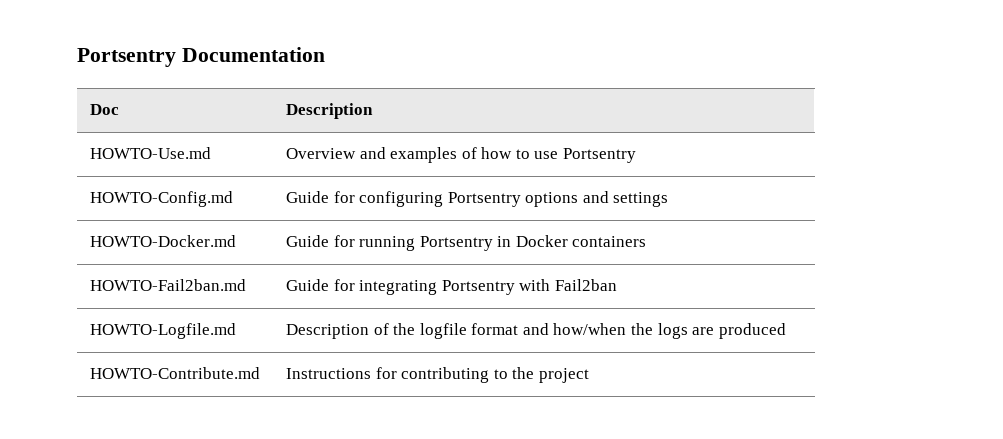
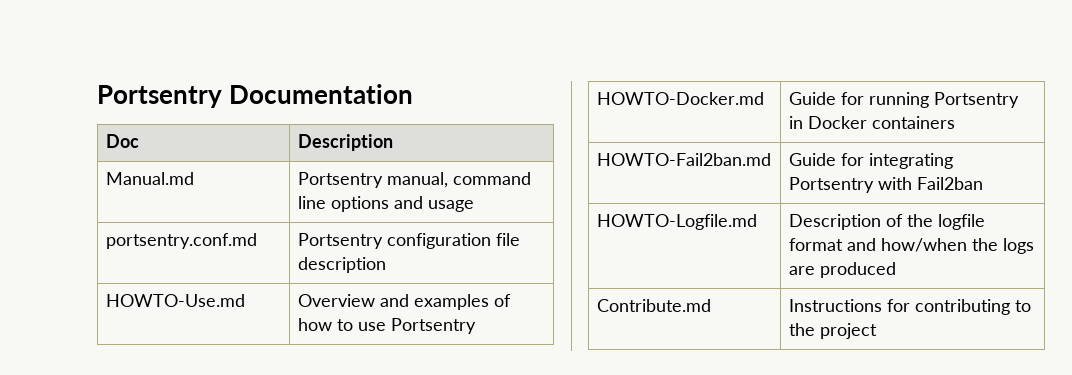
(373, 111) none -> [105,172,194,185] [297,172,531,188] [297,196,474,212] [105,233,257,249] [297,233,520,249] [297,257,386,273] // Manual.md | Portsentry manual, command line options and usage // portsentry.conf.md | Portsentry configuration file description
[89,191,233,207] [285,191,669,207] // HOWTO-Config.md | Guide for configuring Portsentry options and settings -> (476, 326) none
[89,367,260,379] HOWTO-Contribute.md -> [596,299,711,312] Contribute.md

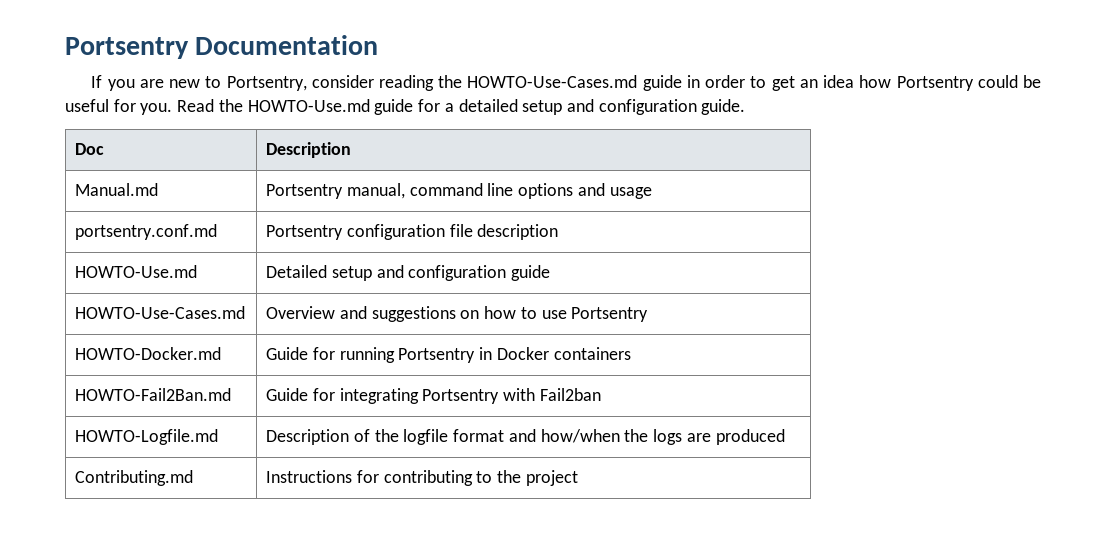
(413, 94) none -> [91,75,1041,91] [65,99,746,115] // If you are new to Portsentry, consider reading the HOWTO-Use-Cases.md guide in order to get an idea how Portsentry could be useful for you. Read the HOWTO-Use.md guide for a detailed setup and configuration guide.
(245, 300) none -> [266,265,551,281] [75,306,246,319] | Detailed setup and configuration guide // HOWTO-Use-Cases.md
[413,294,511,310] examples of -> [371,306,480,322] suggestions on
[596,153,771,166] HOWTO-Fail2ban.md -> [75,388,232,401] HOWTO-Fail2Ban.md
[596,299,711,312] Contribute.md -> [75,470,194,486] Contributing.md

